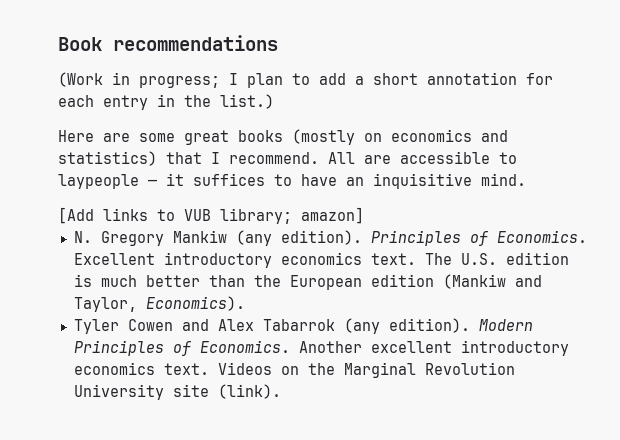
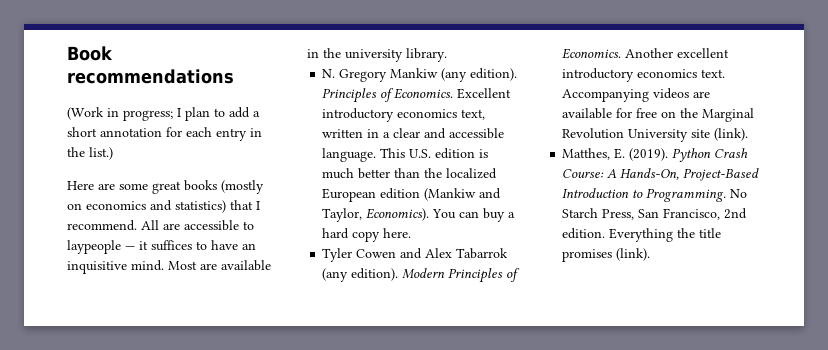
[58,207,364,224] // [Add links to VUB library; amazon] -> [168,260,271,271] [307,48,447,62] Most are available in the university library.
[370,253,452,265] text. The -> [461,109,486,120] [322,128,505,139] [322,148,406,162] text, written in a clear and accessible language. This
(281, 281) none -> [446,168,498,179] localized
(245, 303) none -> [432,208,516,222] [322,228,412,242] You can buy a hard copy here.
[217,362,272,375] Videos -> [562,88,711,102] [562,108,658,119] Accompanying videos are available for free
(281, 391) none -> [562,148,749,162] [562,168,760,181] [562,188,748,202] [562,208,748,220] [562,228,722,242] [562,248,651,262] // Matthes, E. (2019). Python Crash Course: A Hands-On, Project-Based Introduction to Programming. No Starch Press, San Francisco, 2nd edition. Everything the title promises (link).

